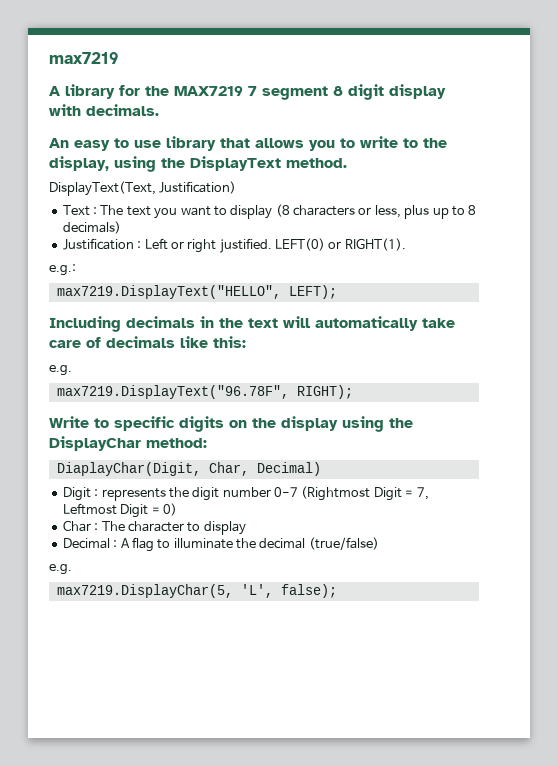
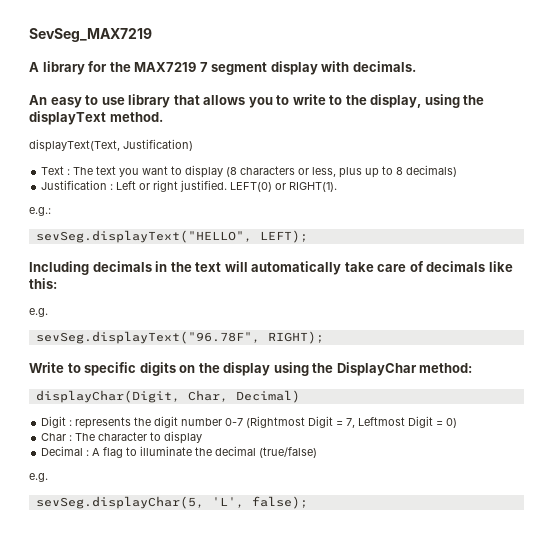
[49,52,119,64] max7219 -> [29,28,152,42] SevSeg_MAX7219
[333,84,384,100] 8 digit -> (268, 68) none
[190,156,281,171] DisplayText -> [29,111,106,125] displayText
[49,181,156,196] DisplayText(Text, -> [29,139,120,152] displayText(Text,
[56,285,281,299] max7219.DisplayText("HELLO", -> [35,230,252,243] sevSeg.displayText("HELLO",
[56,385,289,399] max7219.DisplayText("96.78F", -> [35,331,260,344] sevSeg.displayText("96.78F",
[56,462,201,476] DiaplayChar(Digit, -> [35,390,180,403] displayChar(Digit,
[56,584,233,598] max7219.DisplayChar(5, -> [35,496,204,509] sevSeg.displayChar(5,

